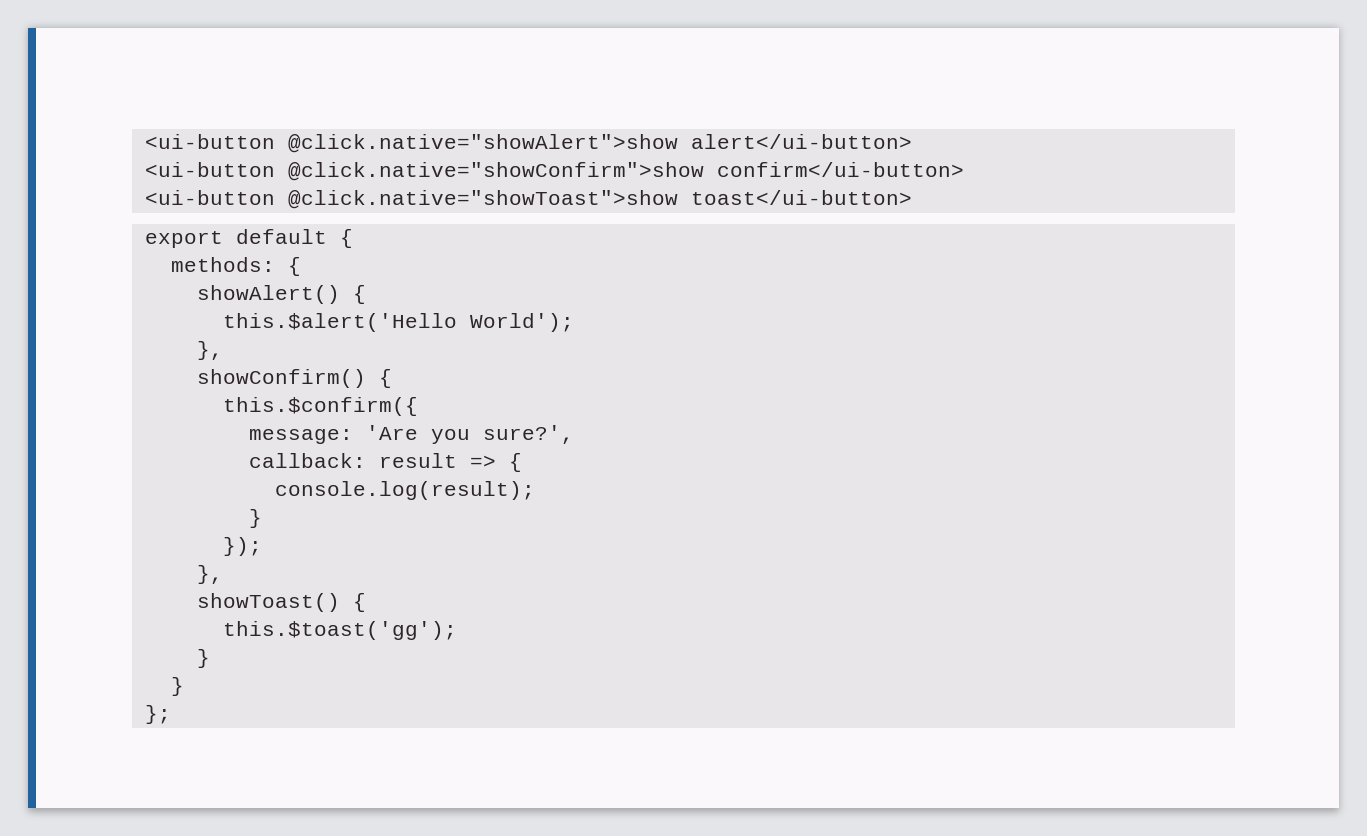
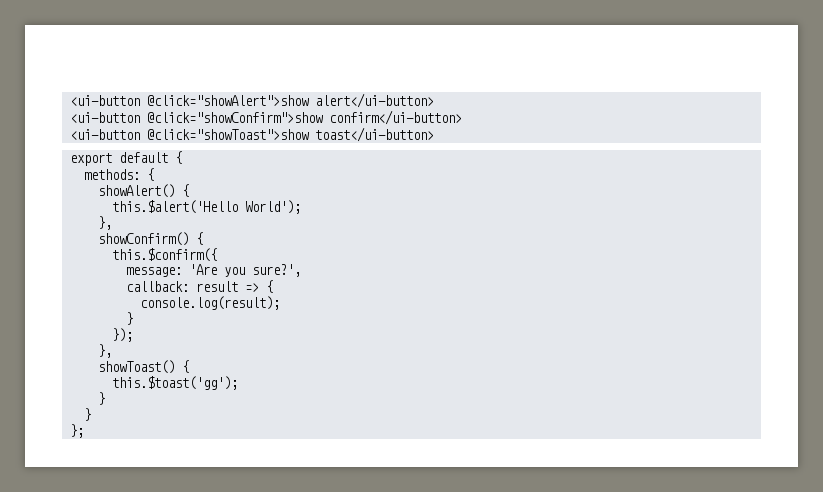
[144,134,678,153] <ui-button @click.native="showAlert">show -> [70,95,310,106] <ui-button @click="showAlert">show
[287,162,704,181] @click.native="showConfirm">show -> [147,112,324,123] @click="showConfirm">show
[287,190,678,209] @click.native="showToast">show -> [147,129,310,140] @click="showToast">show

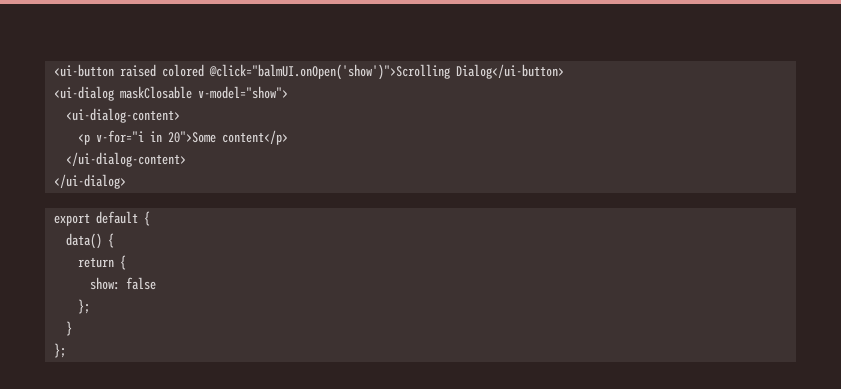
[70,93,435,108] [70,110,463,125] [70,127,435,142] <ui-button @click="showAlert">show alert</ui-button> // <ui-button @click="showConfirm">show confirm</ui-button> // <ui-button @click="showToast">show toast</ui-button> -> [54,64,564,80] [54,86,288,101] [66,108,180,123] [78,130,288,145] [66,152,186,167] [54,174,126,189] <ui-button raised colored @click="balmUI.onOpen('show')">Scrolling Dialog</ui-button> // <ui-dialog maskClosable v-model="show"> // <ui-dialog-content> // <p v-for="i in 20">Some content</p> // </ui-dialog-content> // </ui-dialog>
[84,168,155,181] [98,184,190,198] [112,200,302,214] [98,216,113,230] [98,232,204,246] [112,248,218,262] [126,264,302,277] [126,280,274,293] [140,296,281,310] [126,312,134,325] [112,328,134,342] [98,344,113,358] [98,360,190,374] [112,376,239,390] [98,392,106,405] methods: { // showAlert() { // this.$alert('Hello World'); // }, // showConfirm() { // this.$confirm({ // message: 'Are you sure?', // callback: result => { // console.log(result); // } // }); // }, // showToast() { // this.$toast('gg'); // } -> [66,233,114,249] [78,255,126,270] [90,277,156,290] [78,299,90,314] data() { // return { // show: false // };

